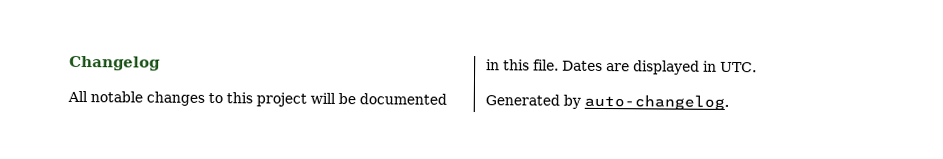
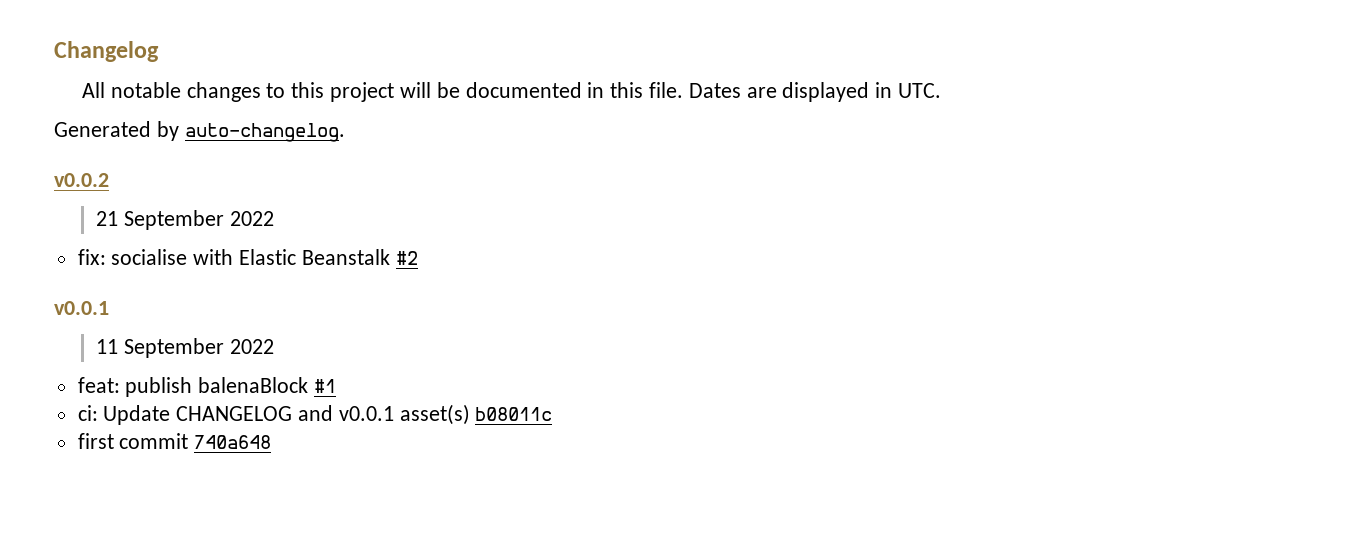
(729, 101) none -> [54,173,109,187] [95,210,274,230] [77,249,418,265] [54,301,109,315] [95,338,274,358] [77,377,337,397] [77,404,553,425] [77,433,272,449] // v0.0.2 // 21 September 2022 // fix: socialise with Elastic Beanstalk #2 // v0.0.1 // 11 September 2022 // feat: publish balenaBlock #1 // ci: Update CHANGELOG and v0.0.1 asset(s) b08011c // first commit 740a648

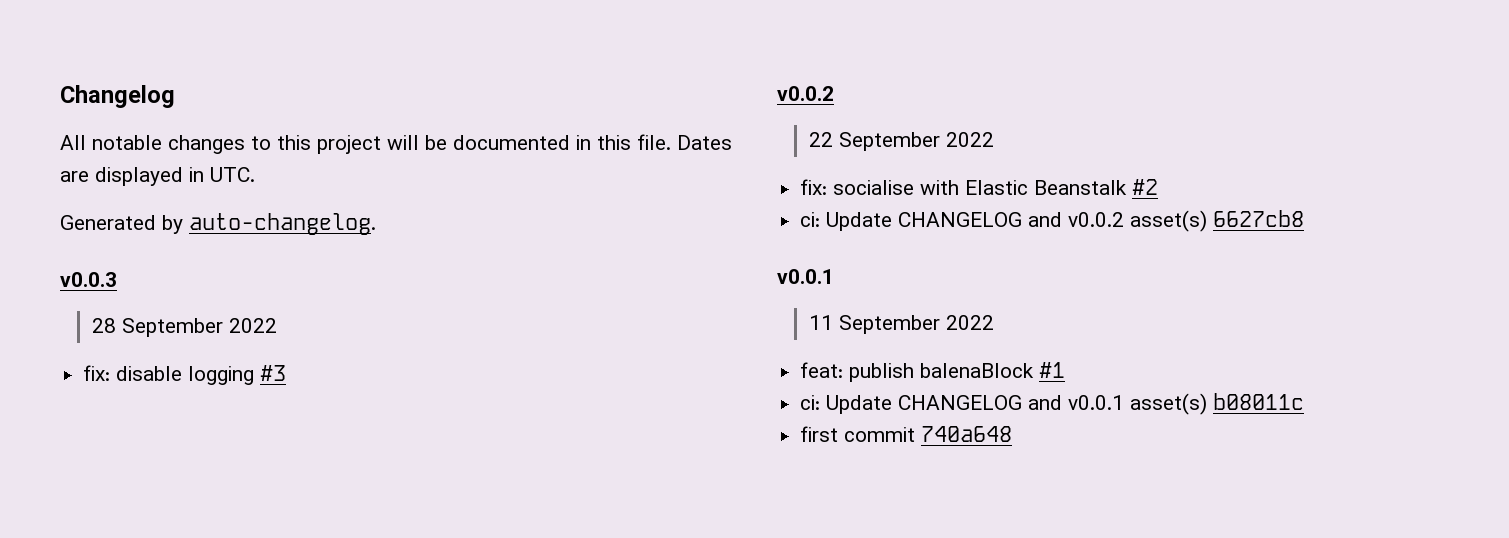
(345, 132) none -> [60,272,117,287] [91,318,277,337] [83,365,287,385] // v0.0.3 // 28 September 2022 // fix: disable logging #3
[95,211,118,226] 21 -> [808,132,833,147] 22
(418, 258) none -> [800,210,1305,232] // ci: Update CHANGELOG and v0.0.2 asset(s) 6627cb8

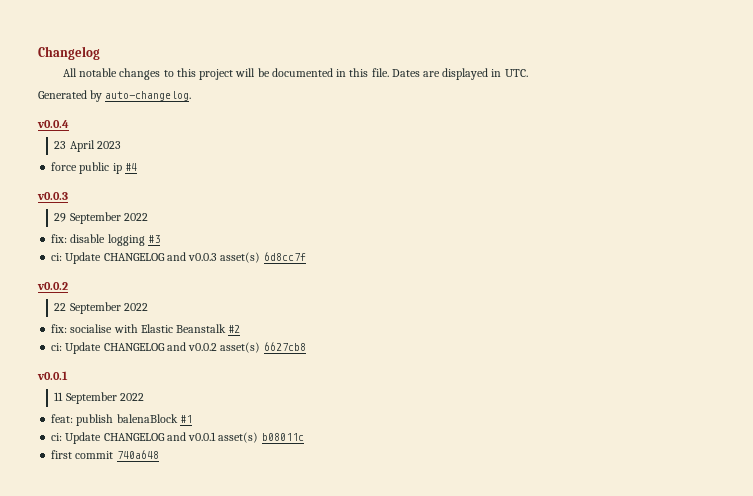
(376, 224) none -> [37,120,69,128] [54,140,121,152] [51,162,137,174] // v0.0.4 // 23 April 2023 // force public ip #4
[91,318,116,333] 28 -> [54,213,67,222] 29
(287, 373) none -> [51,252,306,264] // ci: Update CHANGELOG and v0.0.3 asset(s) 6d8cc7f

